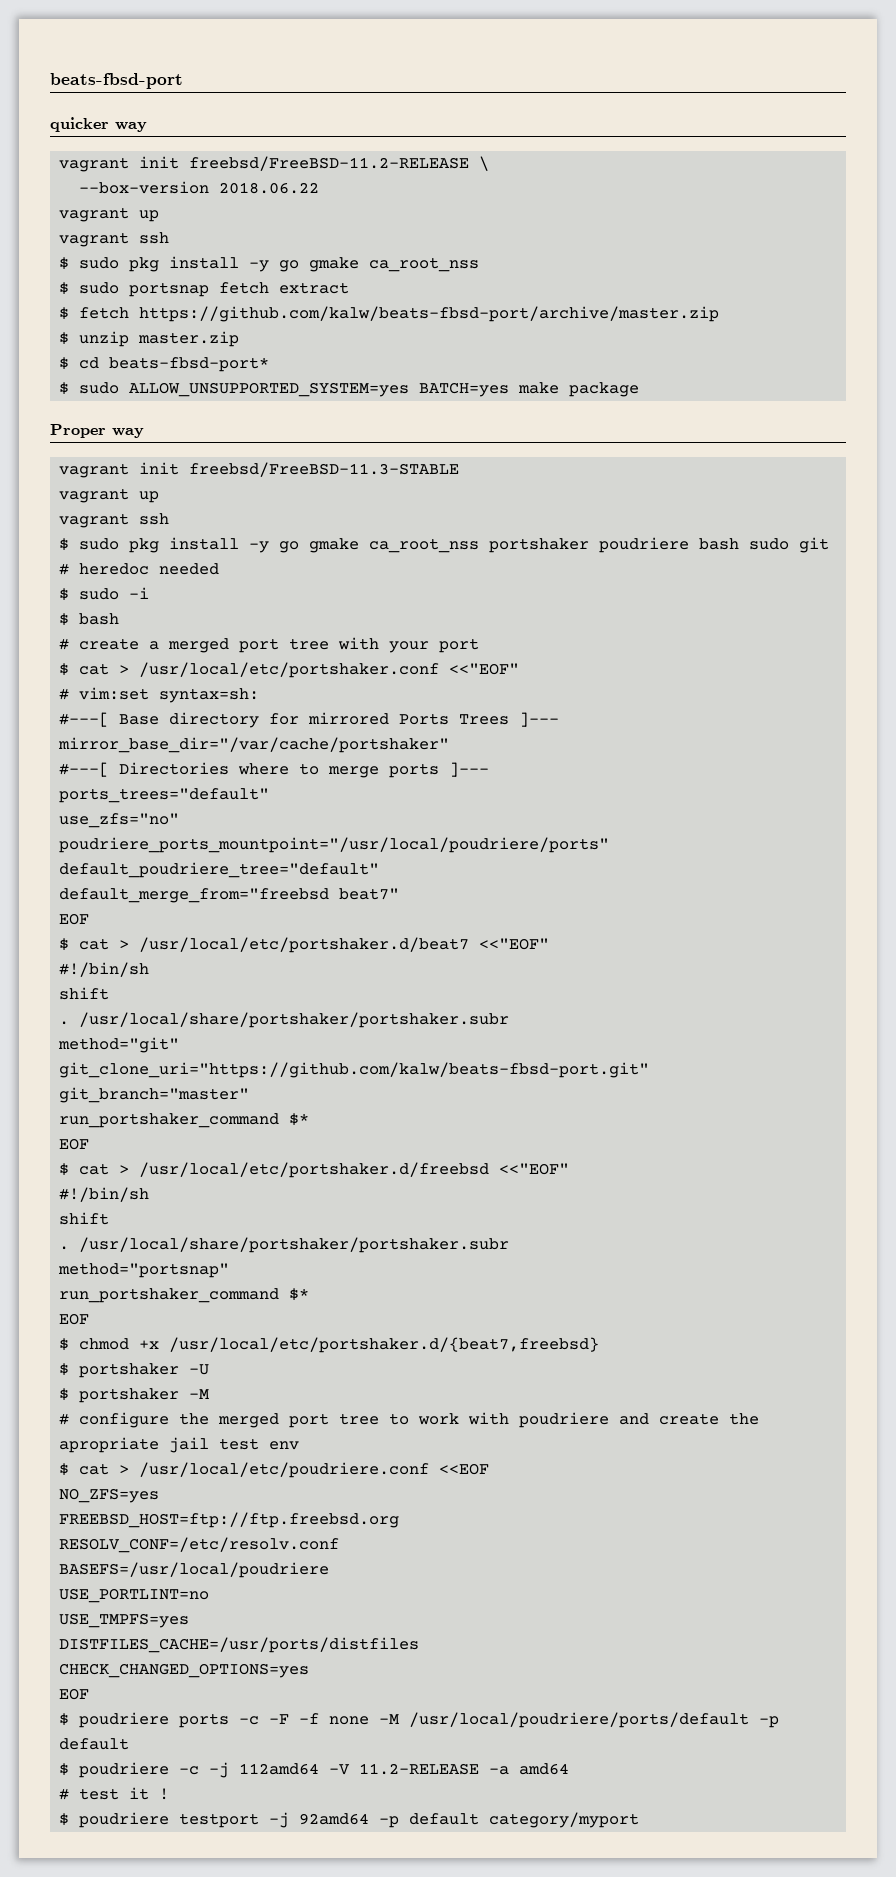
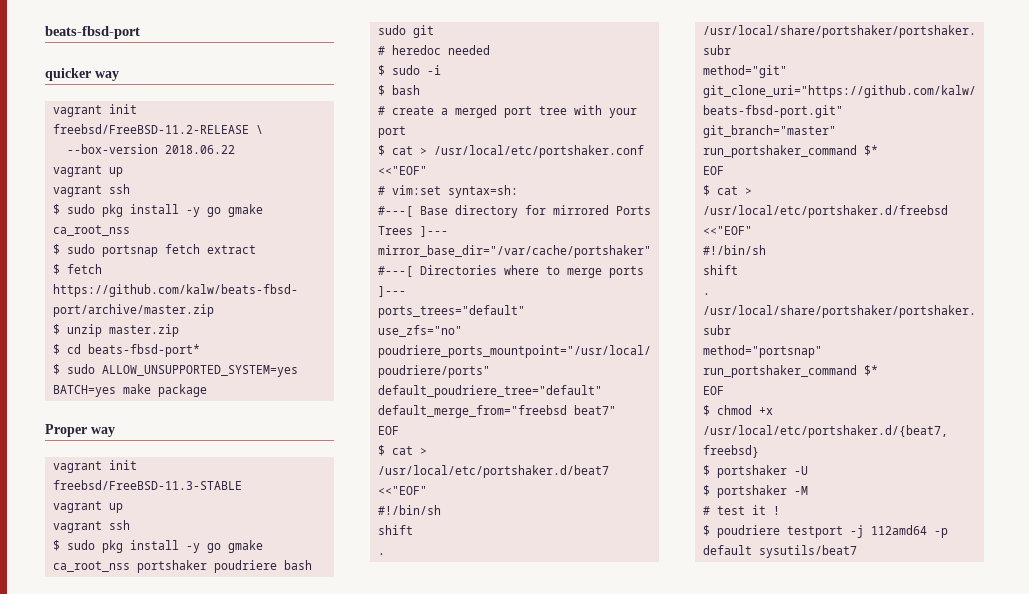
[58,1412,759,1428] [58,1437,299,1453] [58,1462,489,1478] [58,1488,159,1503] [58,1512,399,1528] [58,1537,339,1553] [58,1562,329,1578] [58,1588,209,1603] [58,1613,189,1628] [58,1637,419,1653] [58,1663,309,1678] [58,1688,89,1700] [58,1712,779,1728] [58,1738,129,1750] [58,1762,569,1778] // # configure the merged port tree to work with poudriere and create the apropriate jail test env // $ cat > /usr/local/etc/poudriere.conf <<EOF // NO_ZFS=yes // FREEBSD_HOST=ftp://ftp.freebsd.org // RESOLV_CONF=/etc/resolv.conf // BASEFS=/usr/local/poudriere // USE_PORTLINT=no // USE_TMPFS=yes // DISTFILES_CACHE=/usr/ports/distfiles // CHECK_CHANGED_OPTIONS=yes // EOF // $ poudriere ports -c -F -f none -M /usr/local/poudriere/ports/default -p default // $ poudriere -c -j 112amd64 -V 11.2-RELEASE -a amd64 -> (808, 490) none
[298,1812,639,1828] 92amd64 -p default category/myport -> [870,525,948,538] [702,545,857,558] 112amd64 -p default sysutils/beat7

